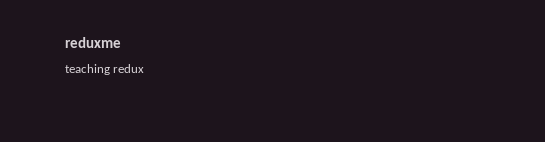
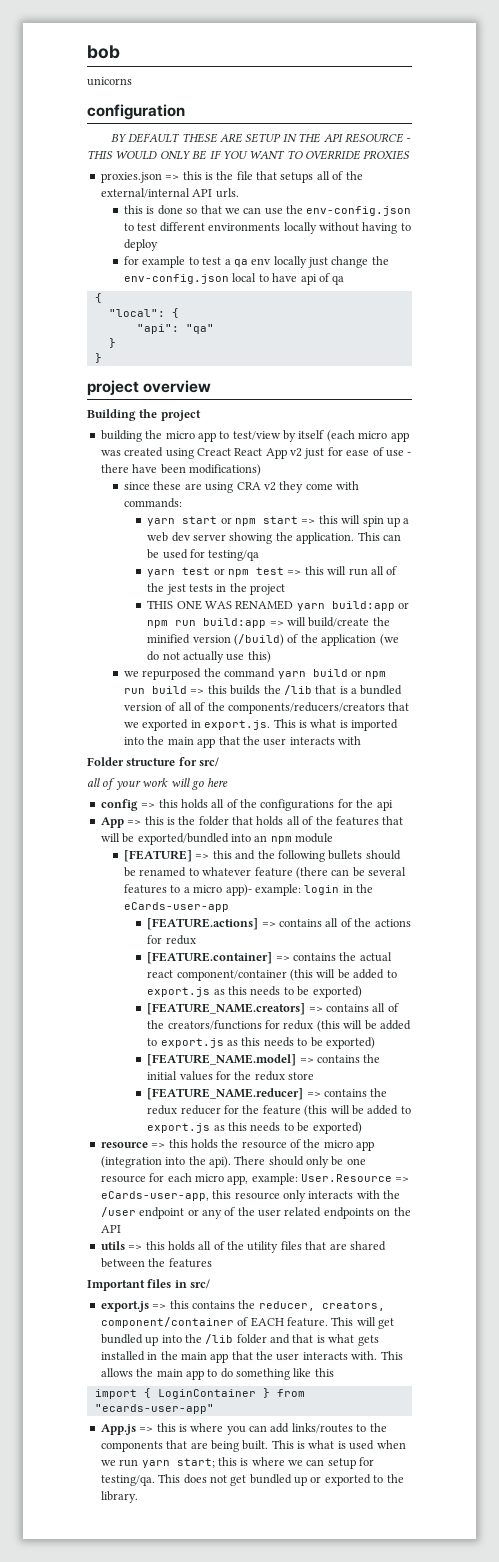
[65,37,121,48] [65,64,145,75] reduxme // teaching redux -> [87,45,120,59] [87,77,132,86] [87,104,185,120] [110,133,412,143] [87,150,411,160] [100,171,363,183] [100,188,239,198] [124,205,412,216] [124,222,411,234] [124,239,159,251] [124,256,389,268] [124,273,345,285] [94,293,102,303] [108,308,179,318] [136,324,214,334] [108,338,116,348] [94,353,102,363] [87,380,212,396] [87,409,201,421] [100,430,409,442] [100,447,412,459] [100,464,261,476] [124,481,360,493] [124,498,183,508] [147,515,410,527] [147,532,401,544] [147,549,260,561] [147,566,398,577] [147,583,286,595] [147,600,410,611] [147,617,390,628] [147,634,399,646] [147,651,271,663] [124,668,387,680] [124,685,403,695] [124,702,410,714] [124,719,399,731] [124,736,362,748] [87,757,220,767] [87,778,229,790] [100,799,393,811] [100,816,404,828] [100,833,333,845] [124,850,401,862] [124,867,407,879] [124,884,374,896] [124,902,230,912] [147,918,411,930] [147,935,196,945] [147,952,392,964] [147,969,397,981] [147,986,362,998] [147,1003,399,1015] [147,1020,411,1032] [147,1037,375,1049] [147,1054,381,1066] [147,1071,315,1081] [147,1088,388,1100] [147,1105,411,1117] [147,1122,362,1134] [100,1139,375,1151] [100,1156,366,1168] [100,1173,410,1185] [100,1190,400,1202] [100,1207,411,1219] [100,1225,121,1233] [100,1241,386,1253] [100,1258,212,1268] [87,1279,211,1291] [100,1300,385,1312] [100,1317,394,1329] [100,1334,379,1346] [100,1351,403,1363] [100,1368,334,1380] [94,1388,305,1399] [94,1404,214,1414] [100,1423,387,1435] [100,1440,406,1452] [100,1457,375,1469] [100,1474,404,1486] [100,1491,138,1503] bob // unicorns // configuration // BY DEFAULT THESE ARE SETUP IN THE API RESOURCE - THIS WOULD ONLY BE IF YOU WANT TO OVERRIDE PROXIES // proxies.json => this is the file that setups all of the external/internal API urls. // this is done so that we can use the env-config.json to test different environments locally without having to deploy // for example to test a qa env locally just change the env-config.json local to have api of qa // { // "local": { // "api": "qa" // } // } // project overview // Building the project // building the micro app to test/view by itself (each micro app was created using Creact React App v2 just for ease of use - there have been modifications) // since these are using CRA v2 they come with commands: // yarn start or npm start => this will spin up a web dev server showing the application. This can be used for testing/qa // yarn test or npm test => this will run all of the jest tests in the project // THIS ONE WAS RENAMED yarn build:app or npm run build:app => will build/create the minified version (/build) of the application (we do not actually use this) // we repurposed the command yarn build or npm run build => this builds the /lib that is a bundled version of all of the components/reducers/creators that we exported in export.js. This is what is imported into the main app that the user interacts with // Folder structure for src/ // all of your work will go here // config => this holds all of the configurations for the api // App => this is the folder that holds all of the features that will be exported/bundled into an npm module // [FEATURE] => this and the following bullets should be renamed to whatever feature (there can be several features to a micro app)- example: login in the eCards-user-app // [FEATURE.actions] => contains all of the actions for redux // [FEATURE.container] => contains the actual react component/container (this will be added to export.js as this needs to be exported) // [FEATURE_NAME.creators] => contains all of the creators/functions for redux (this will be added to export.js as this needs to be exported) // [FEATURE_NAME.model] => contains the initial values for the redux store // [FEATURE_NAME.reducer] => contains the redux reducer for the feature (this will be added to export.js as this needs to be exported) // resource => this holds the resource of the micro app (integration into the api). There should only be one resource for each micro app, example: User.Resource => eCards-user-app, this resource only interacts with the /user endpoint or any of the user related endpoints on the API // utils => this holds all of the utility files that are shared between the features // Important files in src/ // export.js => this contains the reducer, creators, component/container of EACH feature. This will get bundled up into the /lib folder and that is what gets installed in the main app that the user interacts with. This allows the main app to do something like this // import { LoginContainer } from "ecards-user-app" // App.js => this is where you can add links/routes to the components that are being built. This is what is used when we run yarn start; this is where we can setup for testing/qa. This does not get bundled up or exported to the library.

